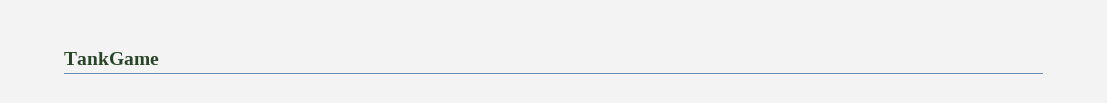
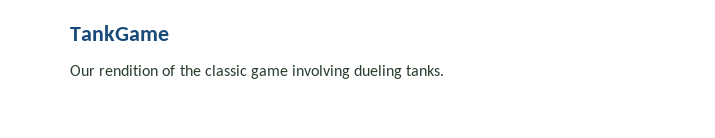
(159, 58) none -> [70,65,445,79] // Our rendition of the classic game involving dueling tanks.

